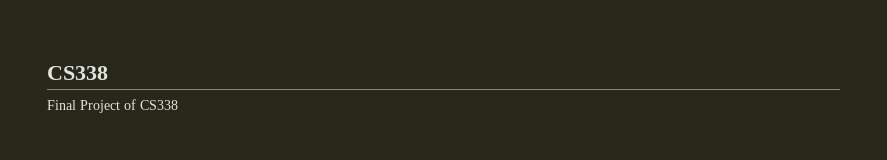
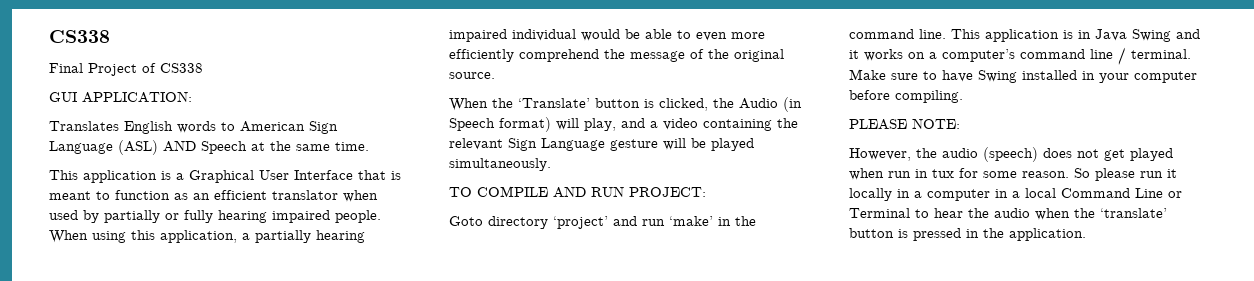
(178, 105) none -> [49,91,192,103] [49,121,338,134] [49,140,369,155] [49,170,401,183] [49,190,378,202] [49,210,381,223] [49,230,365,243] [449,29,765,42] [449,49,784,62] [449,72,495,79] [449,97,802,112] [449,117,798,132] [449,138,754,151] [449,158,551,171] [449,186,706,198] [449,216,756,229] [849,29,1200,42] [849,47,1191,65] [849,69,1197,83] [849,90,963,103] [849,118,960,130] [849,147,1173,162] [849,168,1177,181] [849,188,1182,201] [849,208,1167,220] [849,228,1086,241] // GUI APPLICATION: // Translates English words to American Sign Language (ASL) AND Speech at the same time. // This application is a Graphical User Interface that is meant to function as an efficient translator when used by partially or fully hearing impaired people. When using this application, a partially hearing impaired individual would be able to even more efficiently comprehend the message of the original source. // When the ‘Translate’ button is clicked, the Audio (in Speech format) will play, and a video containing the relevant Sign Language gesture will be played simultaneously. // TO COMPILE AND RUN PROJECT: // Goto directory ‘project’ and run ‘make’ in the command line. This application is in Java Swing and it works on a computer’s command line / terminal. Make sure to have Swing installed in your computer before compiling. // PLEASE NOTE: // However, the audio (speech) does not get played when run in tux for some reason. So please run it locally in a computer in a local Command Line or Terminal to hear the audio when the ‘translate’ button is pressed in the application.

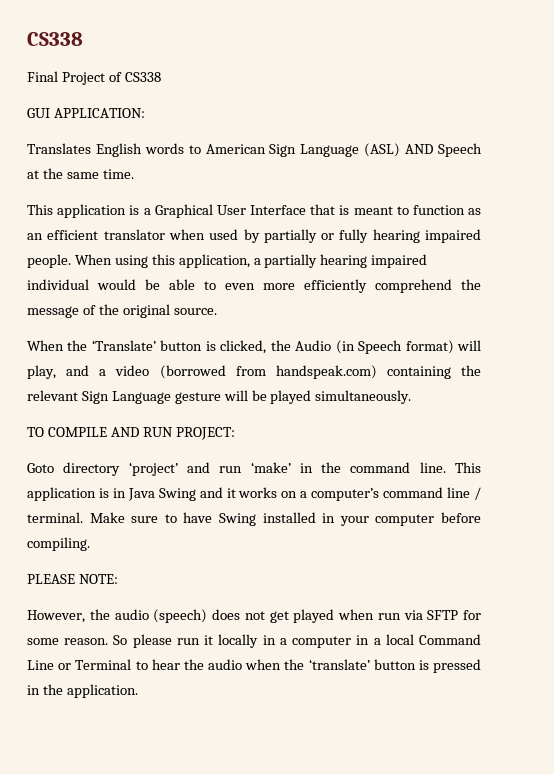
(698, 124) none -> [159,365,377,379] (borrowed from handspeak.com)
[915,169,954,178] in tux -> [403,610,459,620] via SFTP

